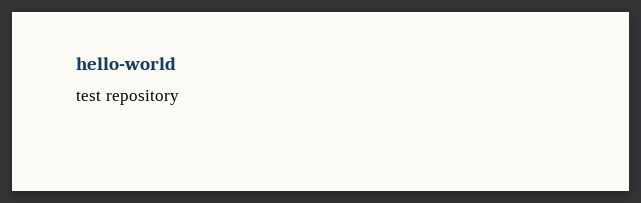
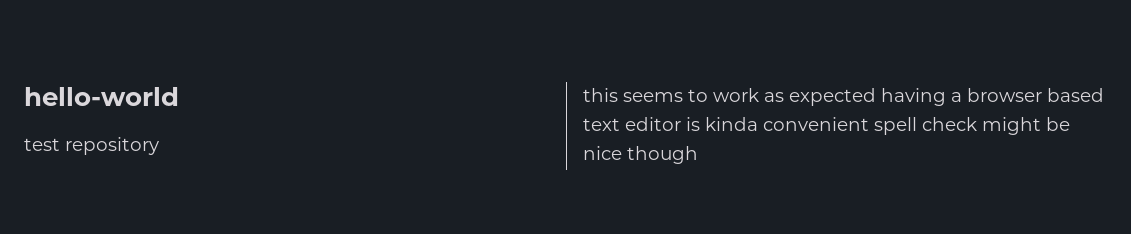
(179, 97) none -> [583,88,1104,106] [583,117,1070,135] [583,146,698,164] // this seems to work as expected having a browser based text editor is kinda convenient spell check might be nice though

